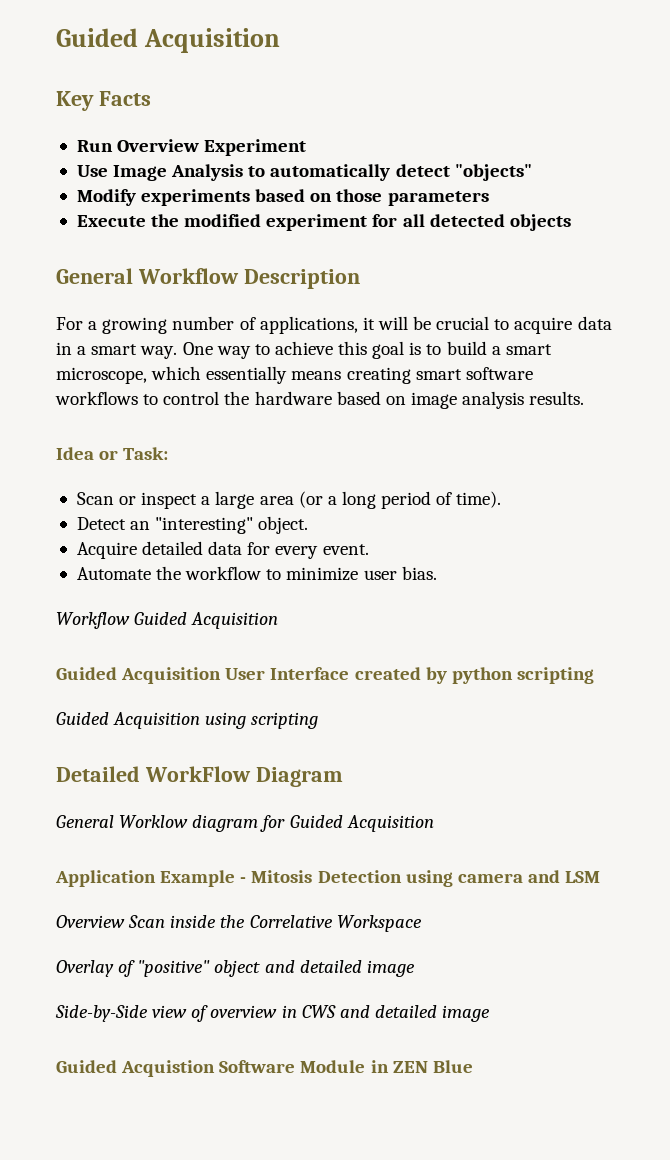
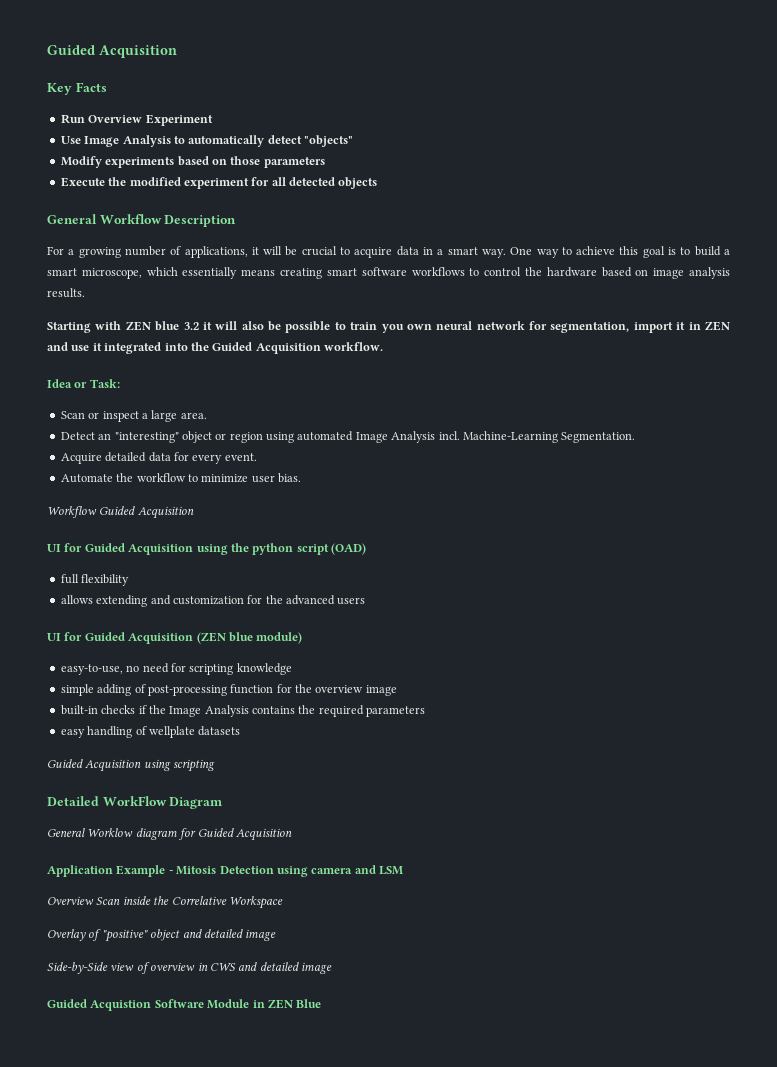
(585, 398) none -> [47,321,731,333] [47,342,383,354] // Starting with ZEN blue 3.2 it will also be possible to train you own neural network for segmentation, import it in ZEN and use it integrated into the Guided Acquisition workflow.
[259,491,502,509] [76,516,309,534] area (or a long period of time). // Detect an "interesting" object. -> [180,412,207,419] [60,431,636,443] area. // Detect an "interesting" object or region using automated Image Analysis incl. Machine-Learning Segmentation.
[56,667,594,684] Guided Acquisition User Interface created by python scripting -> [47,543,366,555] [60,574,130,586] [60,595,366,607] [47,632,303,644] [60,663,292,675] [60,684,397,696] [60,705,426,717] [60,726,241,738] UI for Guided Acquisition using the python script (OAD) // full flexibility // allows extending and customization for the advanced users // UI for Guided Acquisition (ZEN blue module) // easy-to-use, no need for scripting knowledge // simple adding of post-processing function for the overview image // built-in checks if the Image Analysis contains the required parameters // easy handling of wellplate datasets

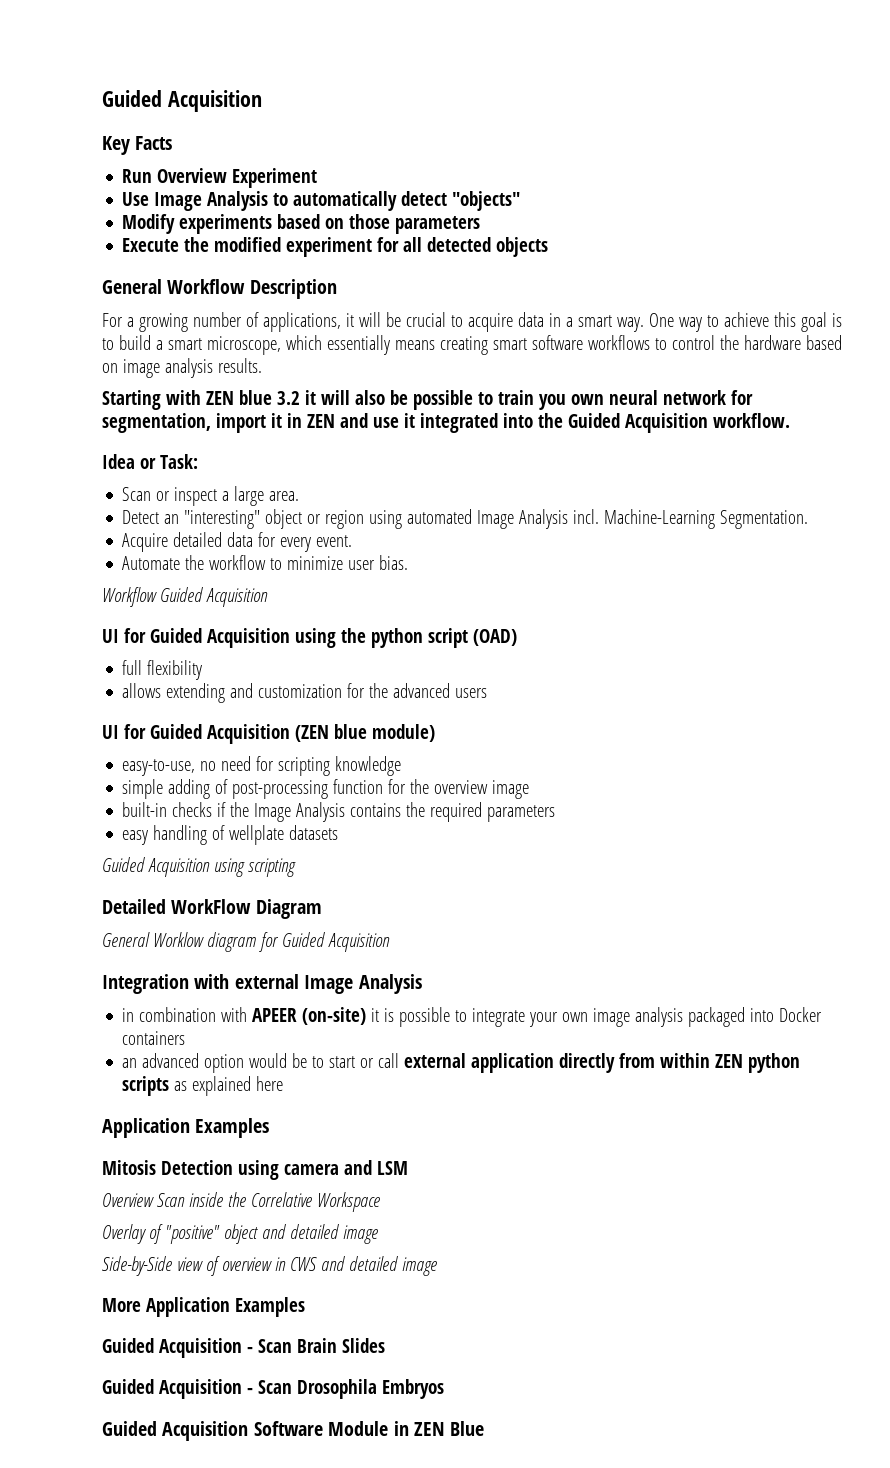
[47,865,173,877] // Application Example - -> [102,974,422,994] [122,1007,823,1027] [122,1031,186,1045] [122,1053,801,1073] [122,1076,284,1096] [102,1118,270,1138] // Integration with external Image Analysis // in combination with APEER (on-site) it is possible to integrate your own image analysis packaged into Docker containers // an advanced option would be to start or call external application directly from within ZEN python scripts as explained here // Application Examples //
[47,999,152,1011] Guided Acquistion -> [102,1297,305,1317] [102,1338,385,1358] [102,1379,444,1399] [102,1421,249,1441] More Application Examples // Guided Acquisition - Scan Brain Slides // Guided Acquisition - Scan Drosophila Embryos // Guided Acquisition

